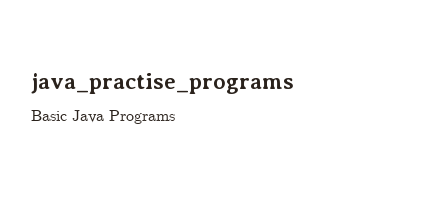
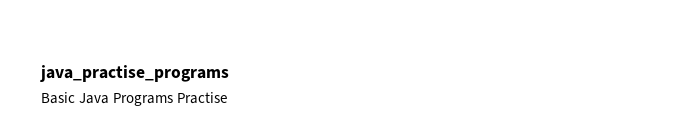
(175, 117) none -> [177,92,228,104] Practise

